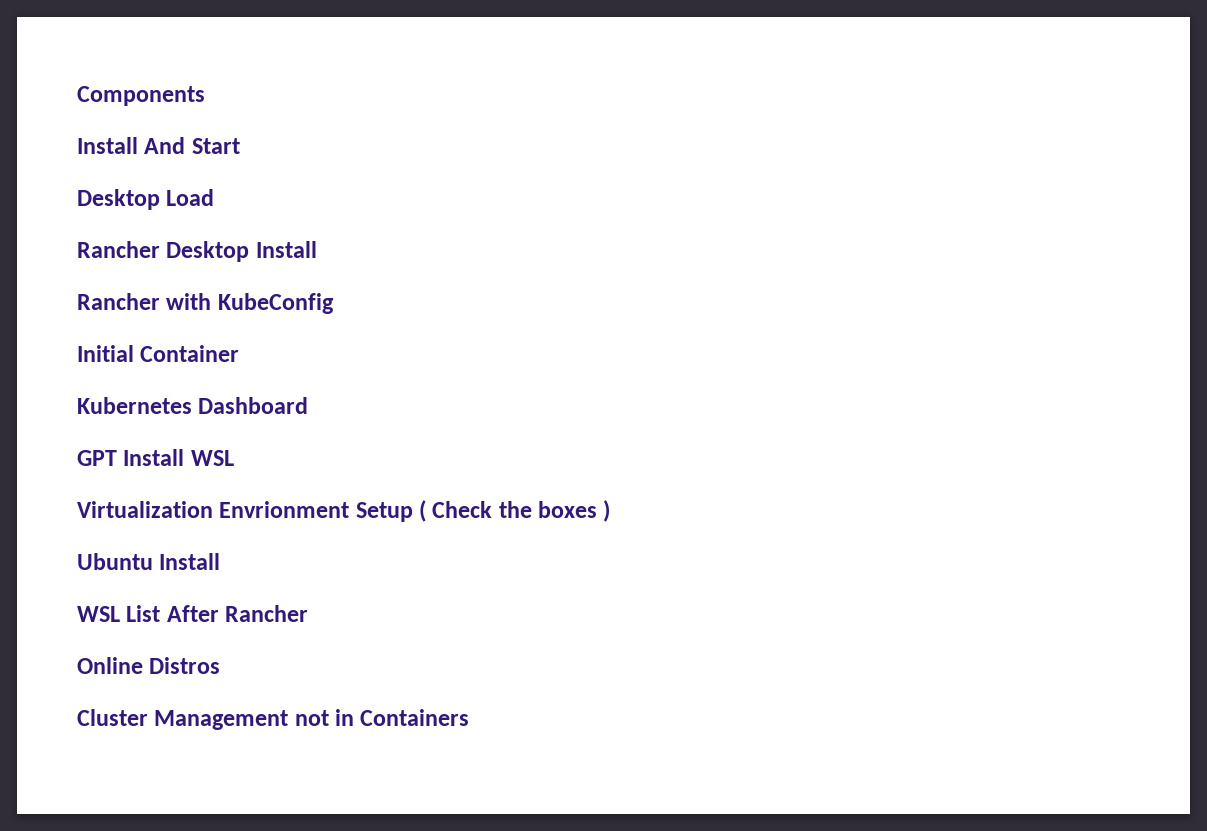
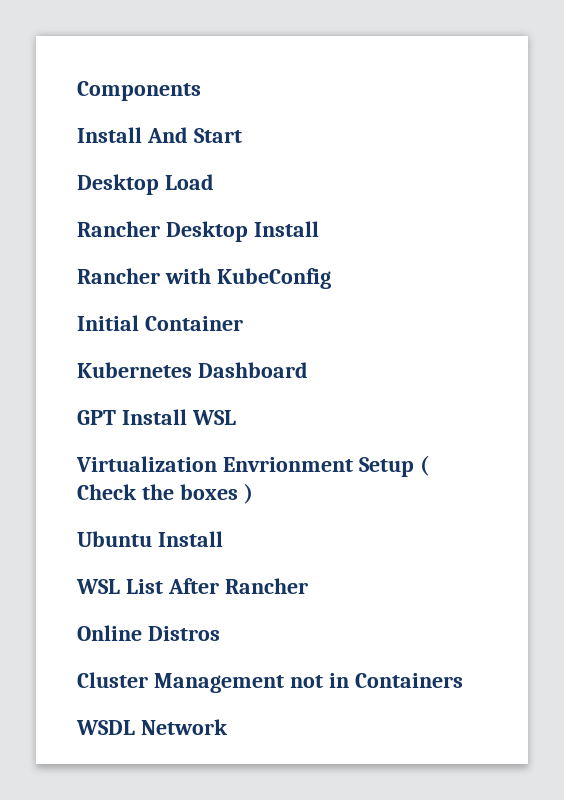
(470, 717) none -> [76,719,228,735] // WSDL Network

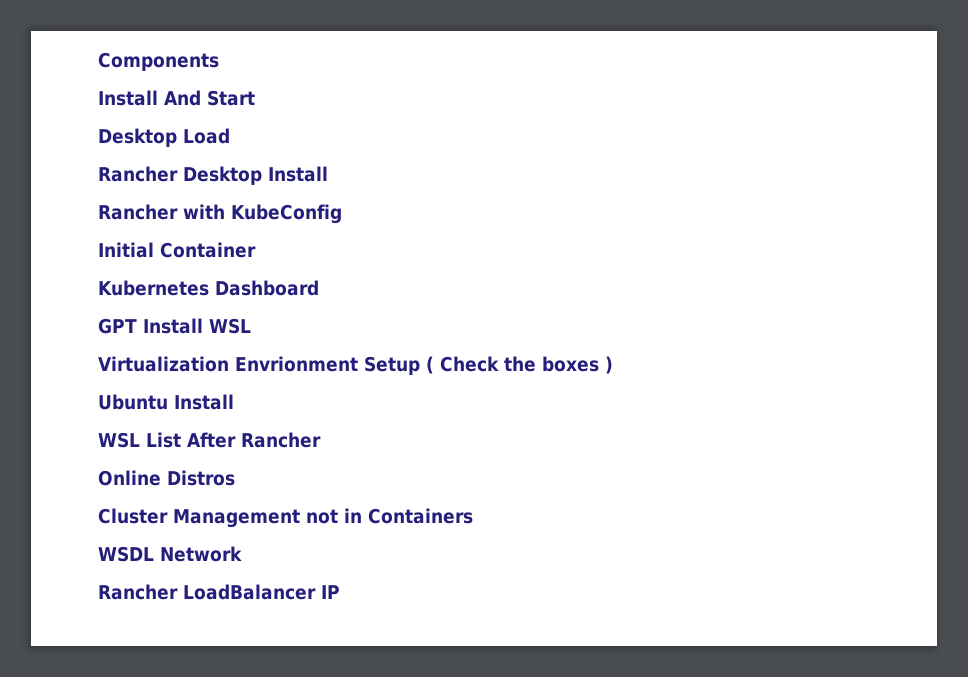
(228, 727) none -> [98,584,340,600] // Rancher LoadBalancer IP

